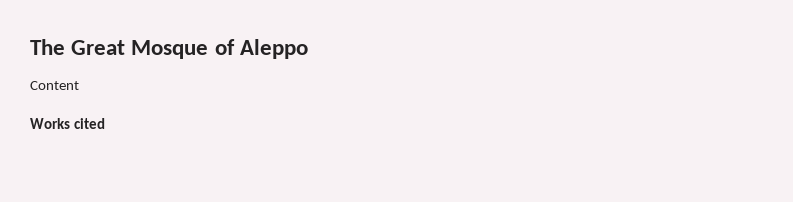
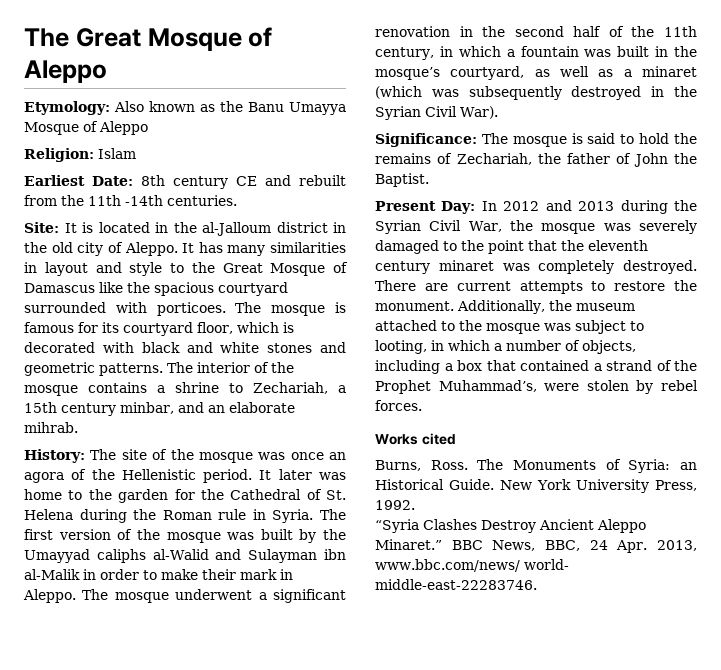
[30,81,79,90] [30,118,105,129] Content // Works cited -> [24,101,346,115] [24,121,148,135] [24,148,136,162] [24,175,346,189] [24,195,237,206] [24,222,346,236] [24,242,346,256] [24,262,348,276] [24,282,288,296] [24,302,347,316] [24,322,294,336] [24,342,346,353] [24,362,294,376] [24,382,346,396] [24,402,295,416] [24,422,78,433] [24,449,346,463] [24,469,346,483] [24,489,346,503] [24,509,346,523] [24,529,346,543] [24,549,346,563] [24,569,293,580] [23,589,346,603] [375,26,697,37] [375,46,697,60] [375,66,697,80] [375,86,697,100] [375,106,498,120] [375,133,697,147] [375,153,697,167] [375,173,429,187] [375,200,697,214] [375,220,697,234] [375,240,648,254] [375,260,697,274] [375,280,697,294] [375,300,635,314] [375,320,644,334] [375,340,636,354] [375,360,697,374] [375,380,698,394] [375,400,422,411] [375,433,456,445] [375,459,697,473] [375,479,697,493] [375,500,415,510] [375,519,646,533] [375,539,697,553] [375,559,569,572] [375,579,537,590] Etymology: Also known as the Banu Umayya Mosque of Aleppo // Religion: Islam // Earliest Date: 8th century CE and rebuilt from the 11th -14th centuries. // Site: It is located in the al-Jalloum district in the old city of Aleppo. It has many similarities in layout and style to the Great Mosque of Damascus like the spacious courtyard surrounded with porticoes. The mosque is famous for its courtyard floor, which is decorated with black and white stones and geometric patterns. The interior of the mosque contains a shrine to Zechariah, a 15th century minbar, and an elaborate mihrab. // History: The site of the mosque was once an agora of the Hellenistic period. It later was home to the garden for the Cathedral of St. Helena during the Roman rule in Syria. The first version of the mosque was built by the Umayyad caliphs al-Walid and Sulayman ibn al-Malik in order to make their mark in Aleppo. The mosque underwent a significant renovation in the second half of the 11th century, in which a fountain was built in the mosque’s courtyard, as well as a minaret (which was subsequently destroyed in the Syrian Civil War). // Significance: The mosque is said to hold the remains of Zechariah, the father of John the Baptist. // Present Day: In 2012 and 2013 during the Syrian Civil War, the mosque was severely damaged to the point that the eleventh century minaret was completely destroyed. There are current attempts to restore the monument. Additionally, the museum attached to the mosque was subject to looting, in which a number of objects, including a box that contained a strand of the Prophet Muhammad’s, were stolen by rebel forces. // Works cited // Burns, Ross. The Monuments of Syria: an Historical Guide. New York University Press, 1992. // “Syria Clashes Destroy Ancient Aleppo Minaret.” BBC News, BBC, 24 Apr. 2013, www.bbc.com/news/ world- middle-east-22283746.

